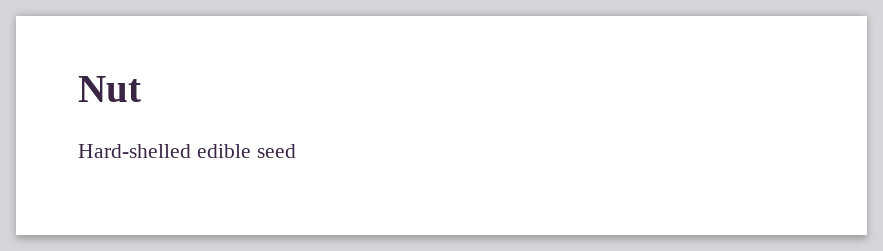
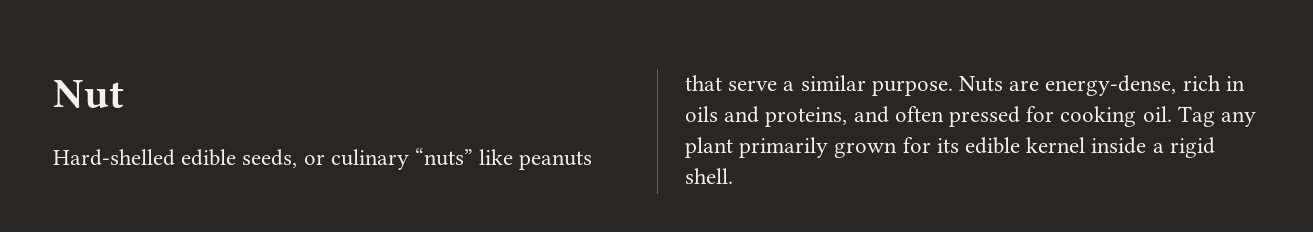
[256,144,296,158] seed -> [242,148,593,170] [685,75,1245,96] [685,106,1257,127] [685,137,1215,158] [685,168,733,184] seeds, or culinary “nuts” like peanuts that serve a similar purpose. Nuts are energy-dense, rich in oils and proteins, and often pressed for cooking oil. Tag any plant primarily grown for its edible kernel inside a rigid shell.

